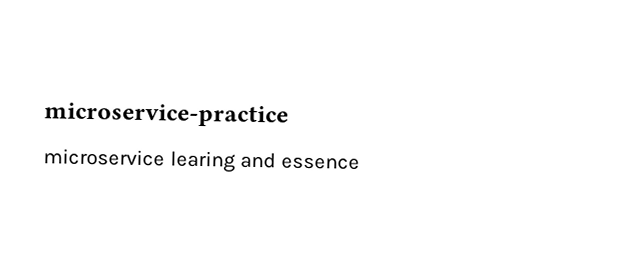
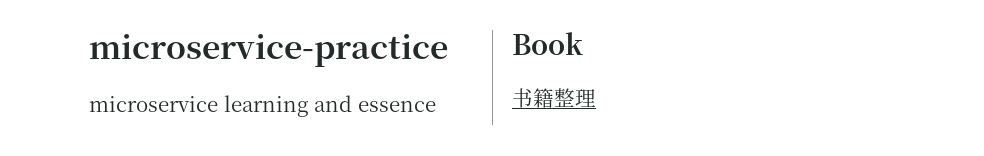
[169,150,236,173] learing -> [223,95,309,117] learning
(360, 163) none -> [512,32,583,55] [512,88,596,108] // Book // 书籍整理

